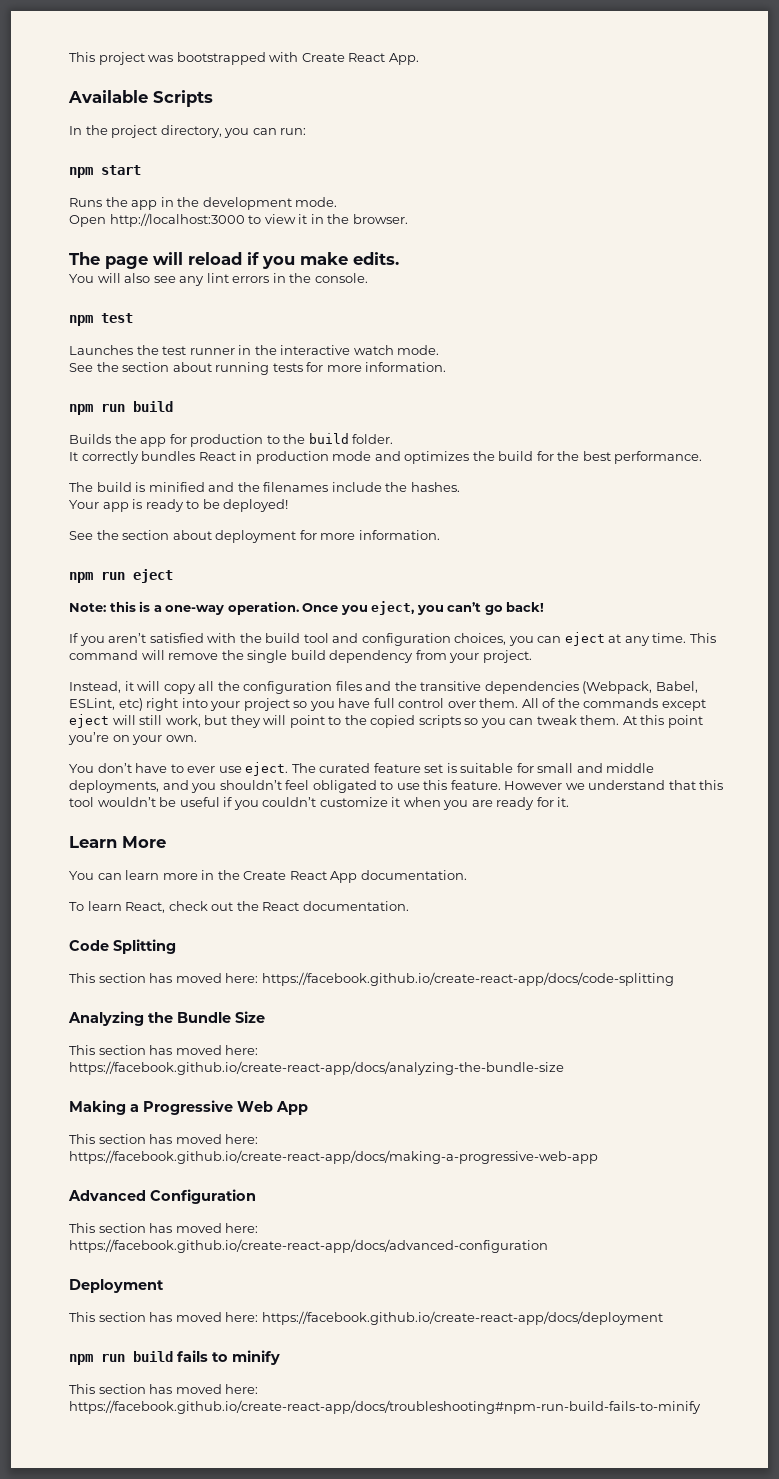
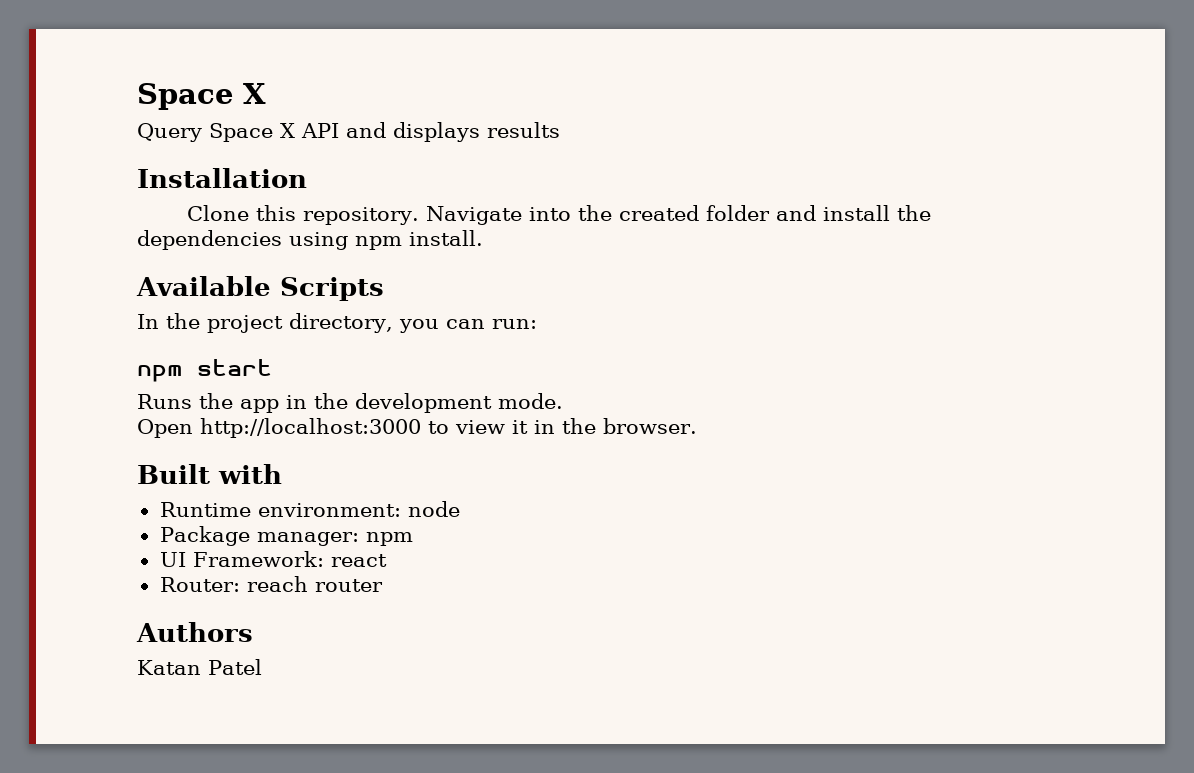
[69,52,419,65] This project was bootstrapped with Create React App. -> [137,83,266,110] [137,122,560,142] [137,168,307,188] [186,205,931,225] [137,230,483,250] Space X // Query Space X API and displays results // Installation // Clone this repository. Navigate into the created folder and install the dependencies using npm install.
[69,252,399,269] [69,273,368,286] [69,313,133,326] [69,345,440,355] [69,362,447,375] [69,401,173,415] [69,433,394,447] [69,451,703,464] [69,482,460,492] [69,499,289,512] [69,530,440,543] [69,569,173,583] [69,601,545,615] [69,632,716,646] [69,650,532,663] [69,681,698,694] [69,698,706,711] [69,714,703,728] [68,732,197,745] [69,762,655,776] [69,780,724,793] [69,797,570,810] [69,836,166,848] [69,870,467,883] [69,901,409,913] [69,939,176,954] [69,972,674,986] [68,1011,265,1026] [69,1045,259,1055] [69,1061,564,1075] [69,1100,308,1115] [69,1134,259,1144] [69,1150,598,1164] [68,1189,256,1204] [69,1223,259,1233] [69,1239,548,1253] [69,1279,164,1293] [69,1311,663,1325] [69,1350,280,1365] [69,1384,259,1394] [69,1400,701,1414] The page will reload if you make edits. // You will also see any lint errors in the console. // npm test // Launches the test runner in the interactive watch mode. // See the section about running tests for more information. // npm run build // Builds the app for production to the build folder. // It correctly bundles React in production mode and optimizes the build for the best performance. // The build is minified and the filenames include the hashes. // Your app is ready to be deployed! // See the section about deployment for more information. // npm run eject // Note: this is a one-way operation. Once you eject, you can’t go back! // If you aren’t satisfied with the build tool and configuration choices, you can eject at any time. This command will remove the single build dependency from your project. // Instead, it will copy all the configuration files and the transitive dependencies (Webpack, Babel, ESLint, etc) right into your project so you have full control over them. All of the commands except eject will still work, but they will point to the copied scripts so you can tweak them. At this point you’re on your own. // You don’t have to ever use eject. The curated feature set is suitable for small and middle deployments, and you shouldn’t feel obligated to use this feature. However we understand that this tool wouldn’t be useful if you couldn’t customize it when you are ready for it. // Learn More // You can learn more in the Create React App documentation. // To learn React, check out the React documentation. // Code Splitting // This section has moved here: https://facebook.github.io/create-react-app/docs/code-splitting // Analyzing the Bundle Size // This section has moved here: https://facebook.github.io/create-react-app/docs/analyzing-the-bundle-size // Making a Progressive Web App // This section has moved here: https://facebook.github.io/create-react-app/docs/making-a-progressive-web-app // Advanced Configuration // This section has moved here: https://facebook.github.io/create-react-app/docs/advanced-configuration // Deployment // This section has moved here: https://facebook.github.io/create-react-app/docs/deployment // npm run build fails to minify // This section has moved here: https://facebook.github.io/create-react-app/docs/troubleshooting#npm-run-build-fails-to-minify -> [137,464,282,484] [159,501,460,517] [159,526,413,546] [159,551,387,567] [159,576,383,592] [136,622,253,642] [137,659,262,675] Built with // Runtime environment: node // Package manager: npm // UI Framework: react // Router: reach router // Authors // Katan Patel

